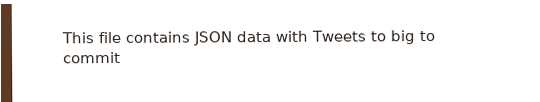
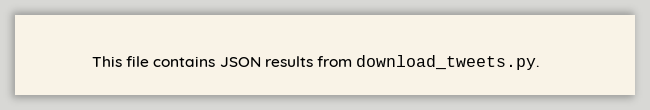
[236,30,435,45] [63,51,121,64] data with Tweets to big to commit -> [264,55,540,70] results from download_tweets.py.

